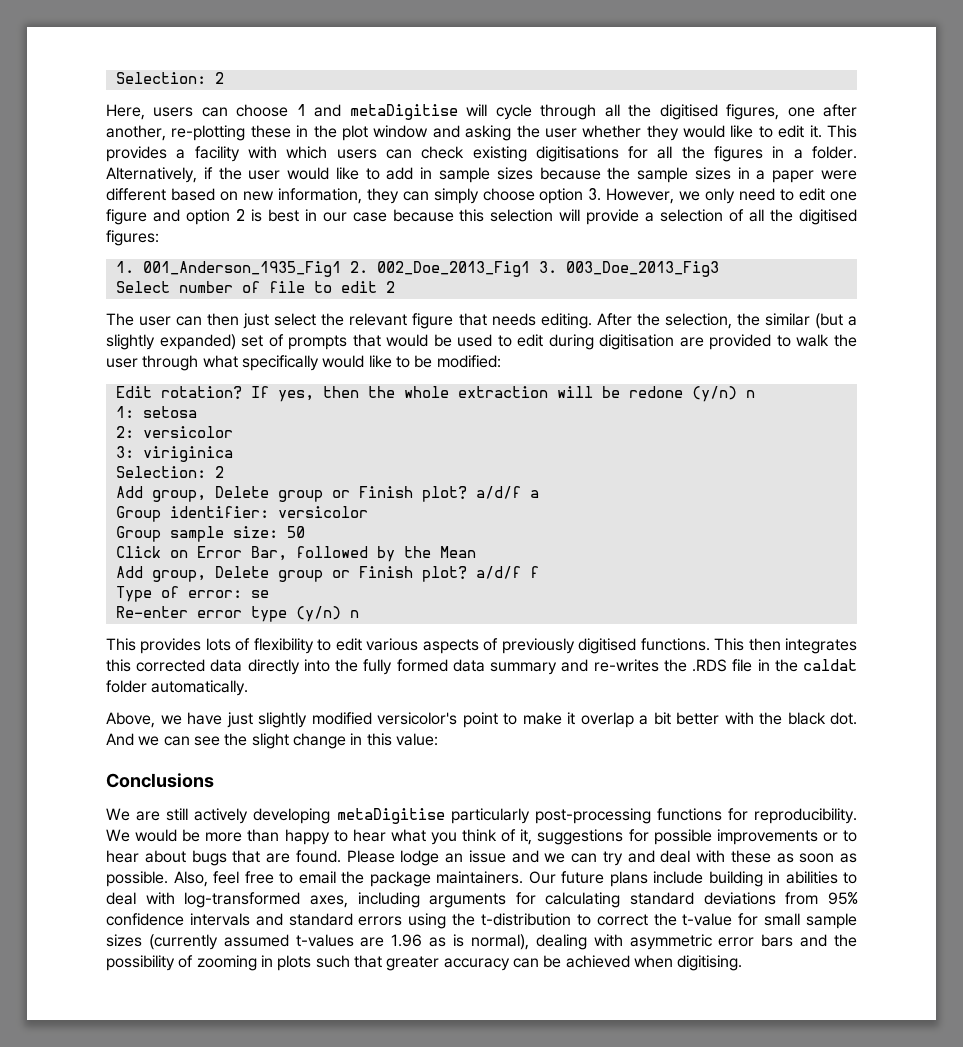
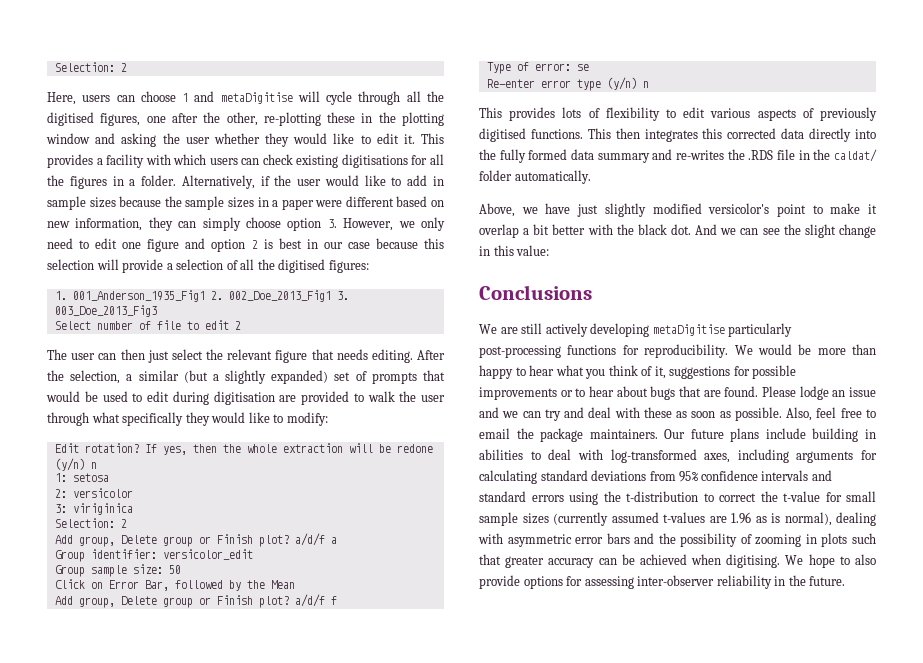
[106,125,166,141] another, -> [203,112,258,126] the other,
[341,125,368,141] plot -> [402,112,445,126] plotting
[736,313,760,326] the -> [126,374,133,381] a
[322,355,501,368] would like to be modified: -> [185,412,328,426] they would like to modify:
[277,506,368,518] versicolor -> [162,549,253,560] versicolor_edit
[803,659,858,671] caldat -> [834,149,877,162] caldat/
(743, 963) none -> [785,554,876,568] [479,575,846,589] We hope to also provide options for assessing inter-observer reliability in the future.

